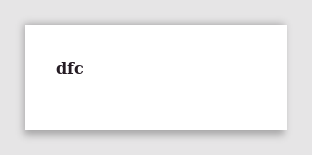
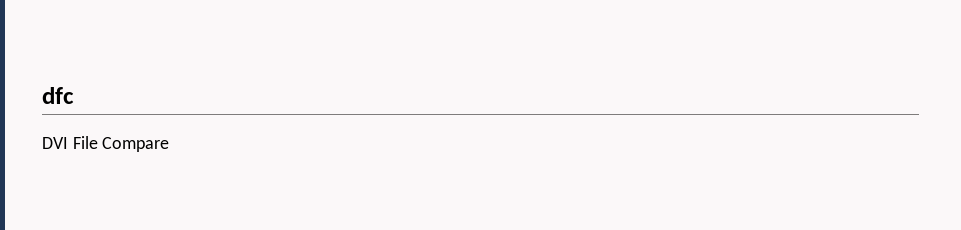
(84, 68) none -> [42,136,170,152] // DVI File Compare

